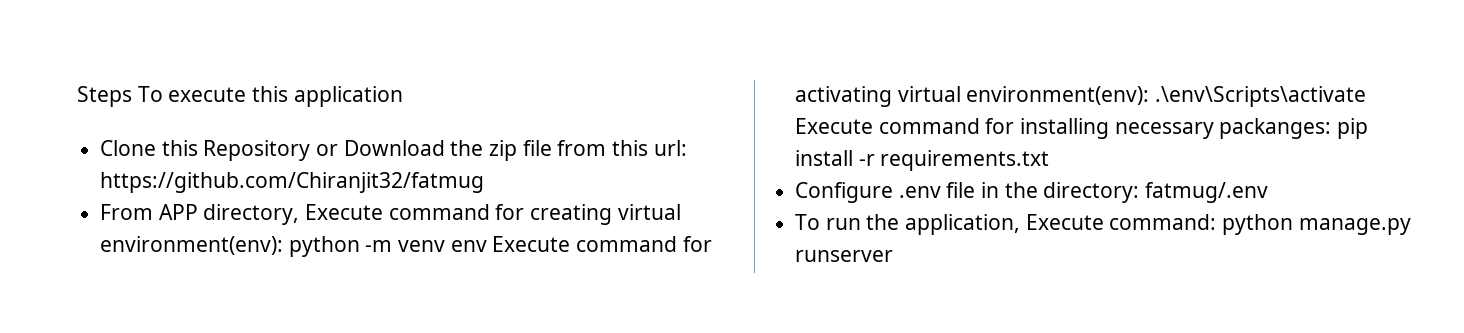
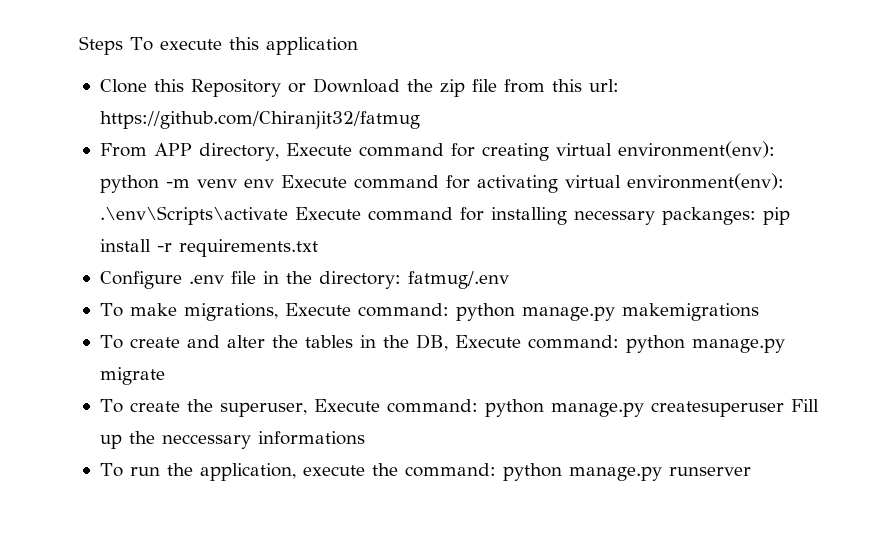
[825,214,1411,235] run the application, Execute command: python manage.py -> [129,303,759,321] [99,334,785,353] [99,367,165,385] [99,399,819,417] [99,431,365,449] [99,463,662,481] make migrations, Execute command: python manage.py makemigrations // To create and alter the tables in the DB, Execute command: python manage.py migrate // To create the superuser, Execute command: python manage.py createsuperuser Fill up the neccessary informations // To run the application, execute the command: python manage.py

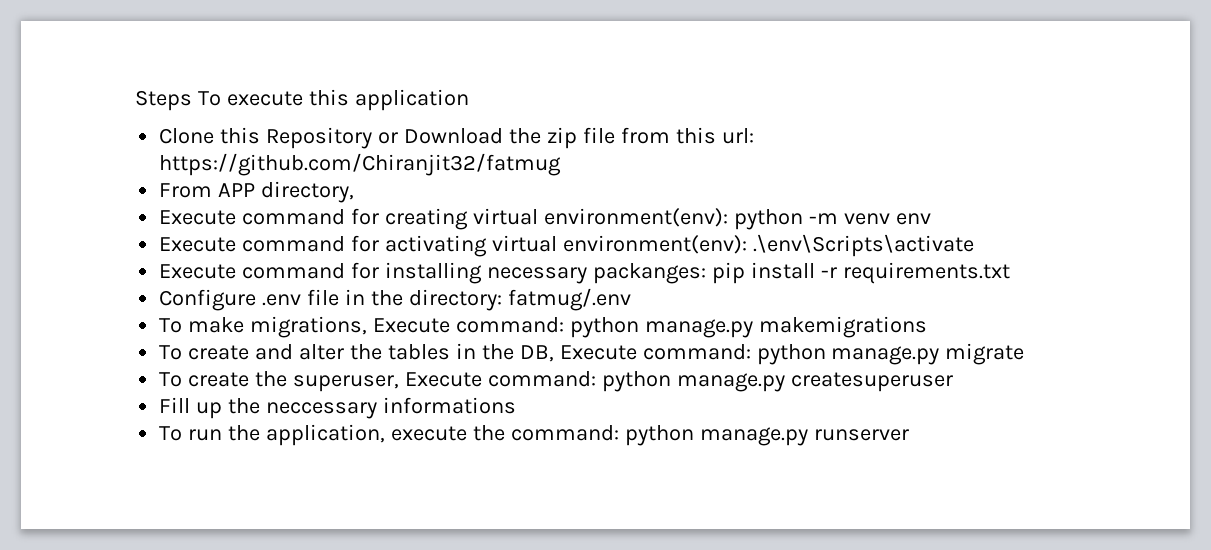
(279, 152) none -> (355, 192) //
(274, 183) none -> (931, 219) //
(288, 215) none -> (974, 245) //
(784, 409) none -> (953, 382) //

